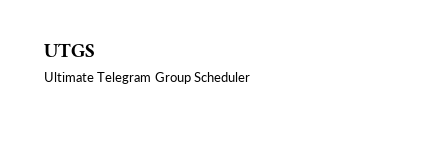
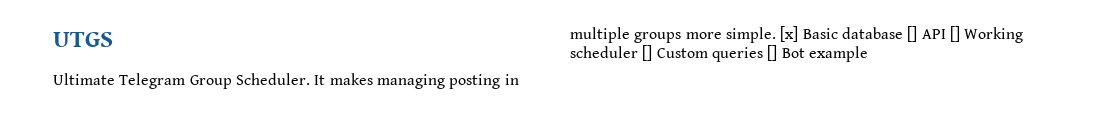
[194,72,251,82] Scheduler -> [235,73,519,89] [570,26,1024,43] [570,45,868,62] Scheduler. It makes managing posting in multiple groups more simple. [x] Basic database [] API [] Working scheduler [] Custom queries [] Bot example

